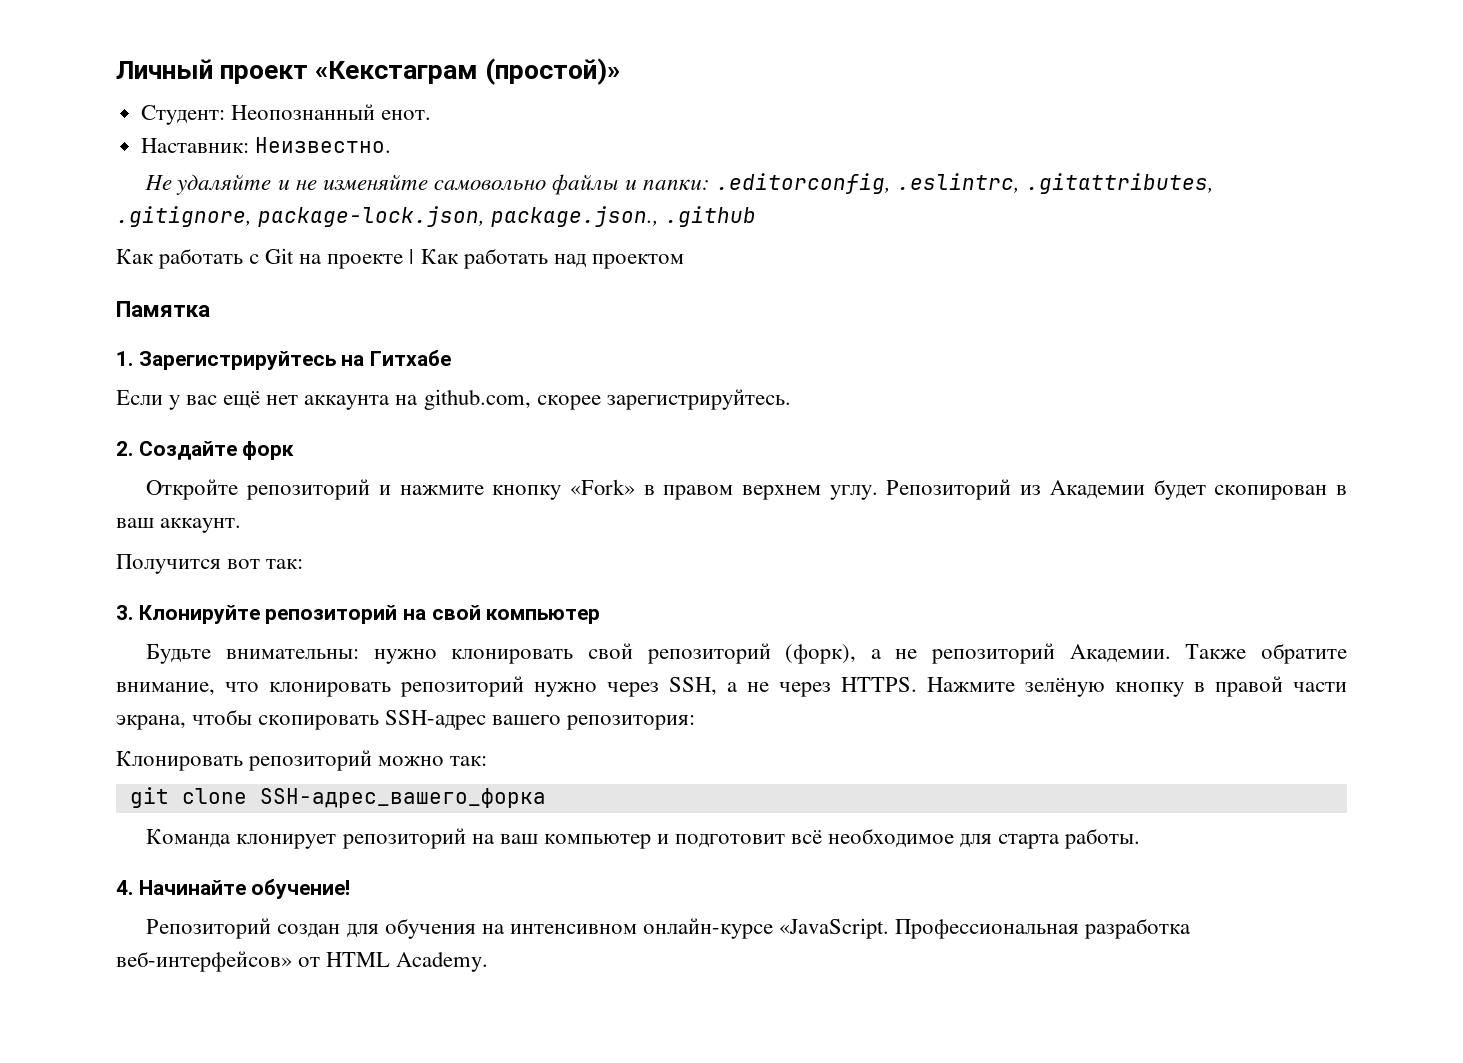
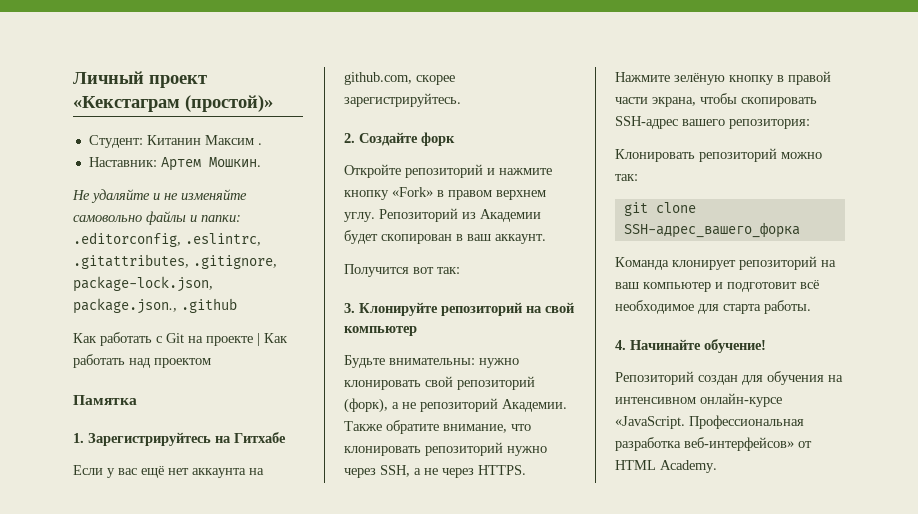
[230,104,431,120] Неопознанный енот. -> [146,135,262,145] Китанин Максим .
[254,137,391,153] Неизвестно. -> [160,157,261,171] Артем Мошкин.

